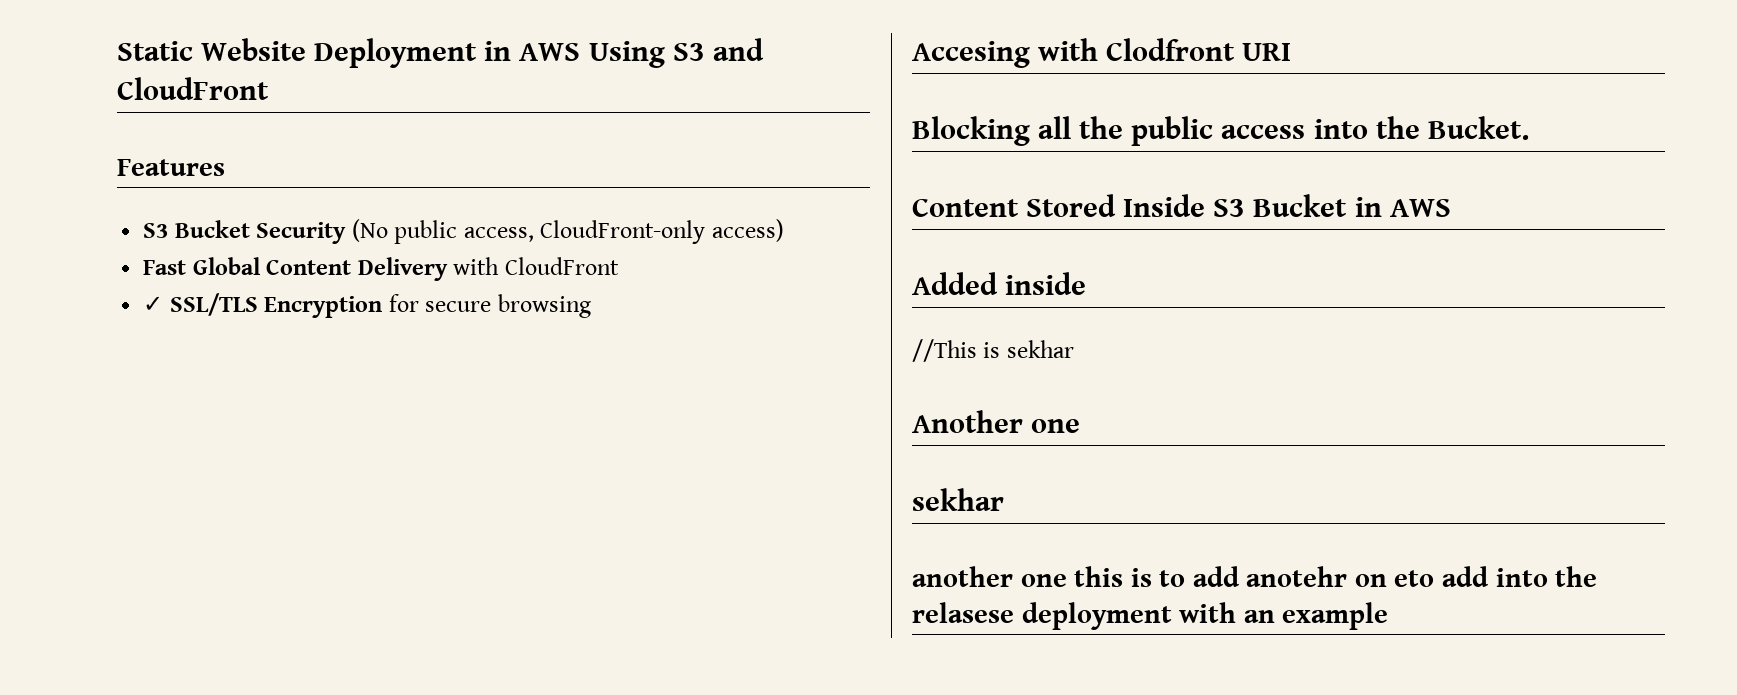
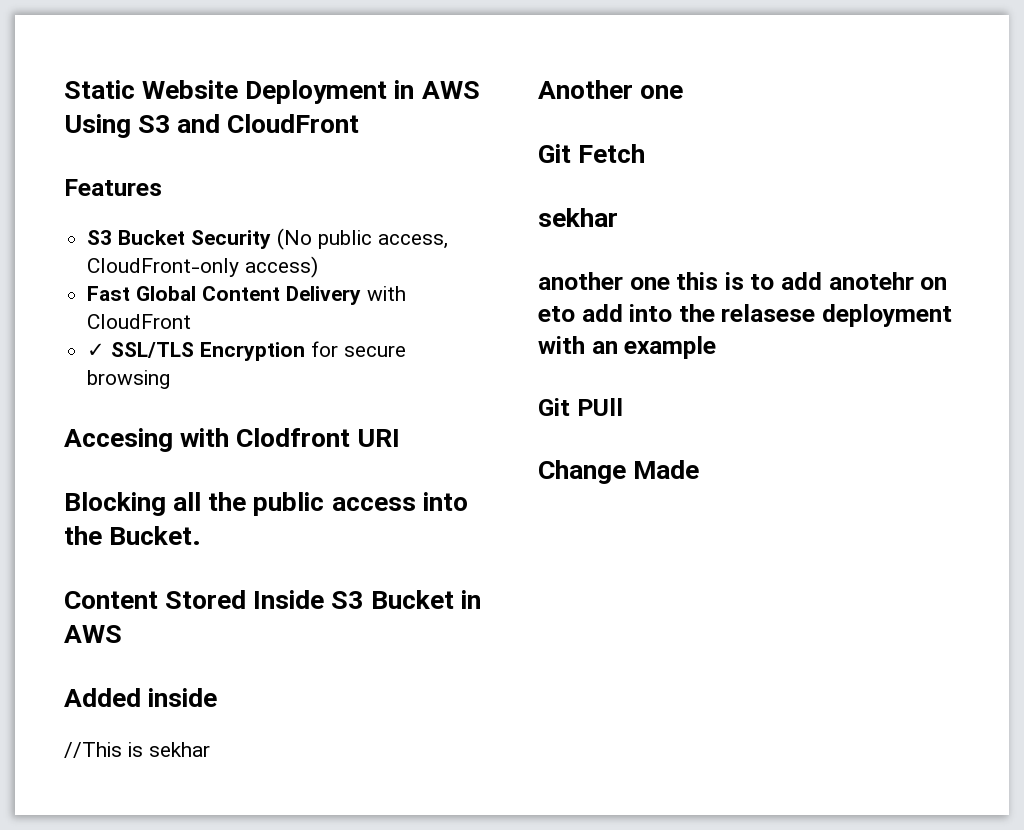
(1081, 426) none -> [538,144,646,163] // Git Fetch
(1389, 616) none -> [538,398,623,416] [538,460,700,484] // Git PUll // Change Made

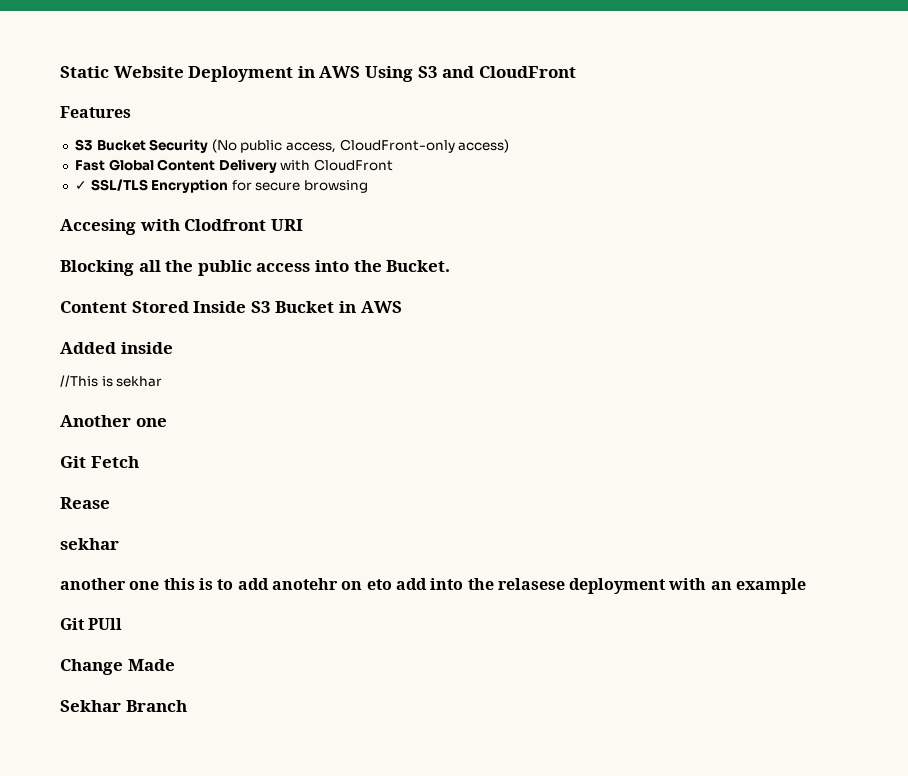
(646, 153) none -> [60,497,110,509] // Rease
(700, 469) none -> [60,700,187,712] // Sekhar Branch

